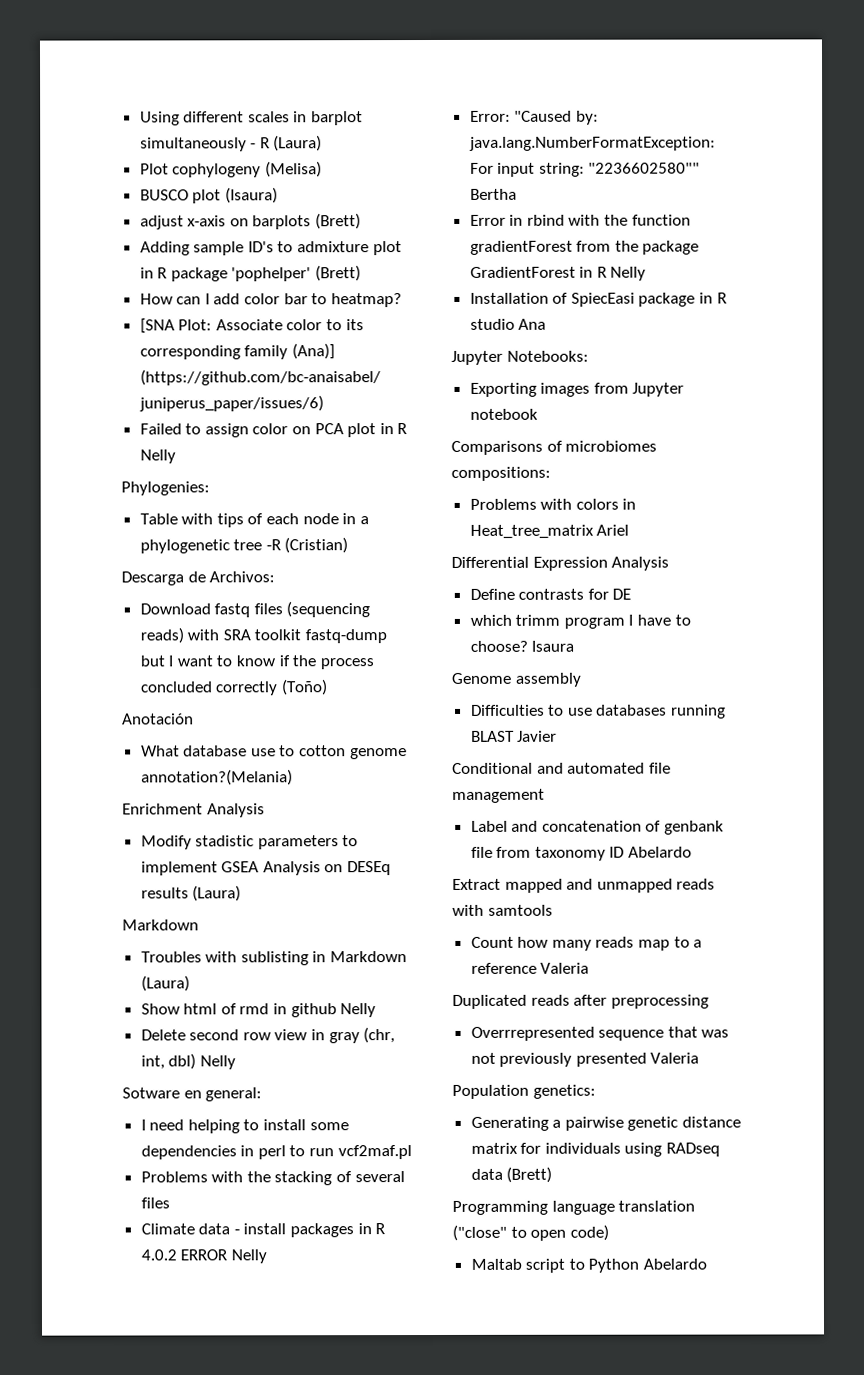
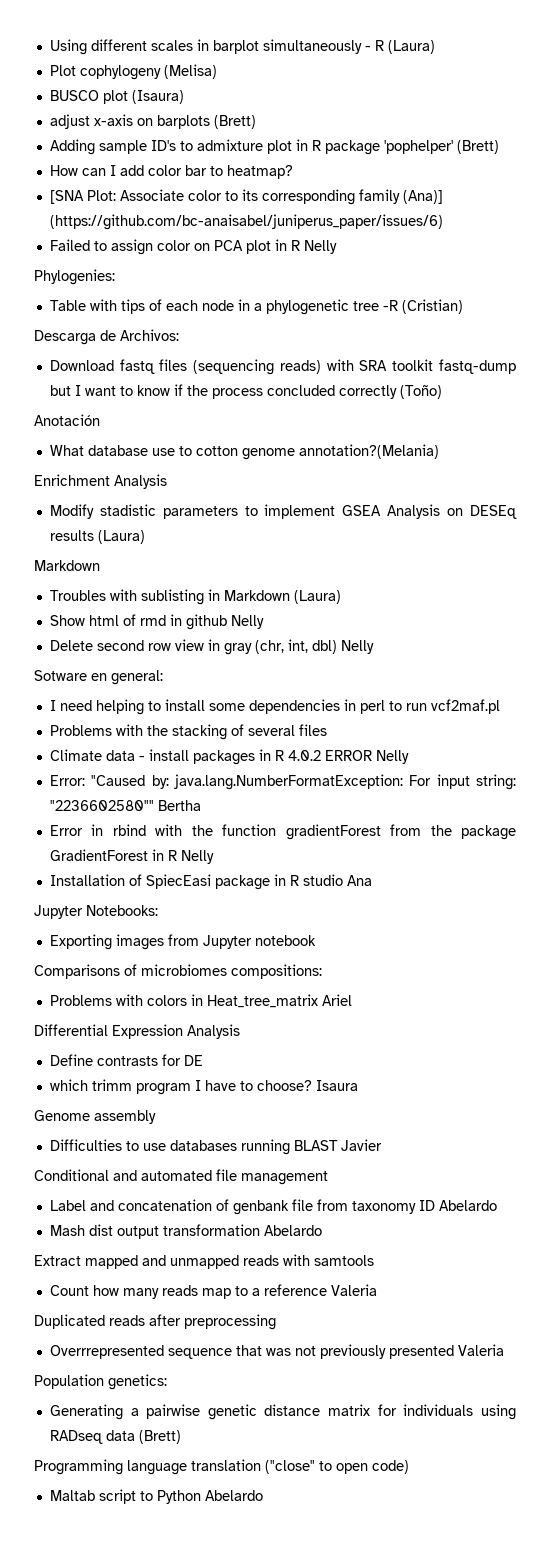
(693, 852) none -> [49,1224,322,1239] // Mash dist output transformation Abelardo

